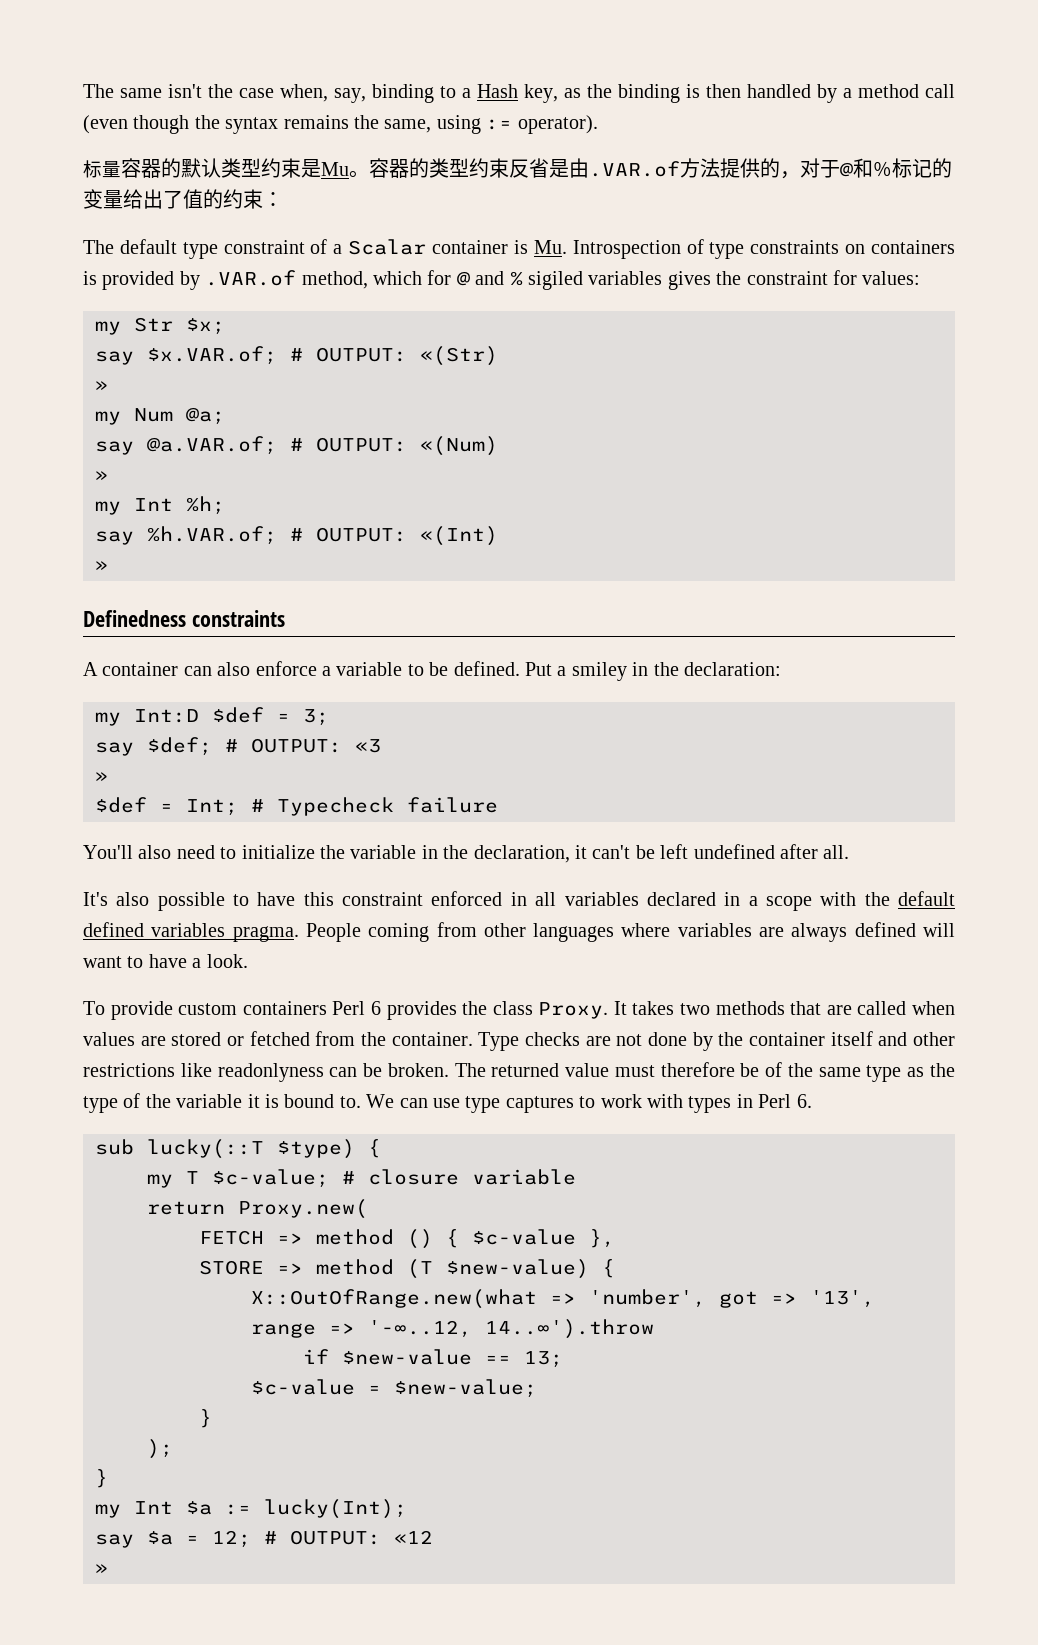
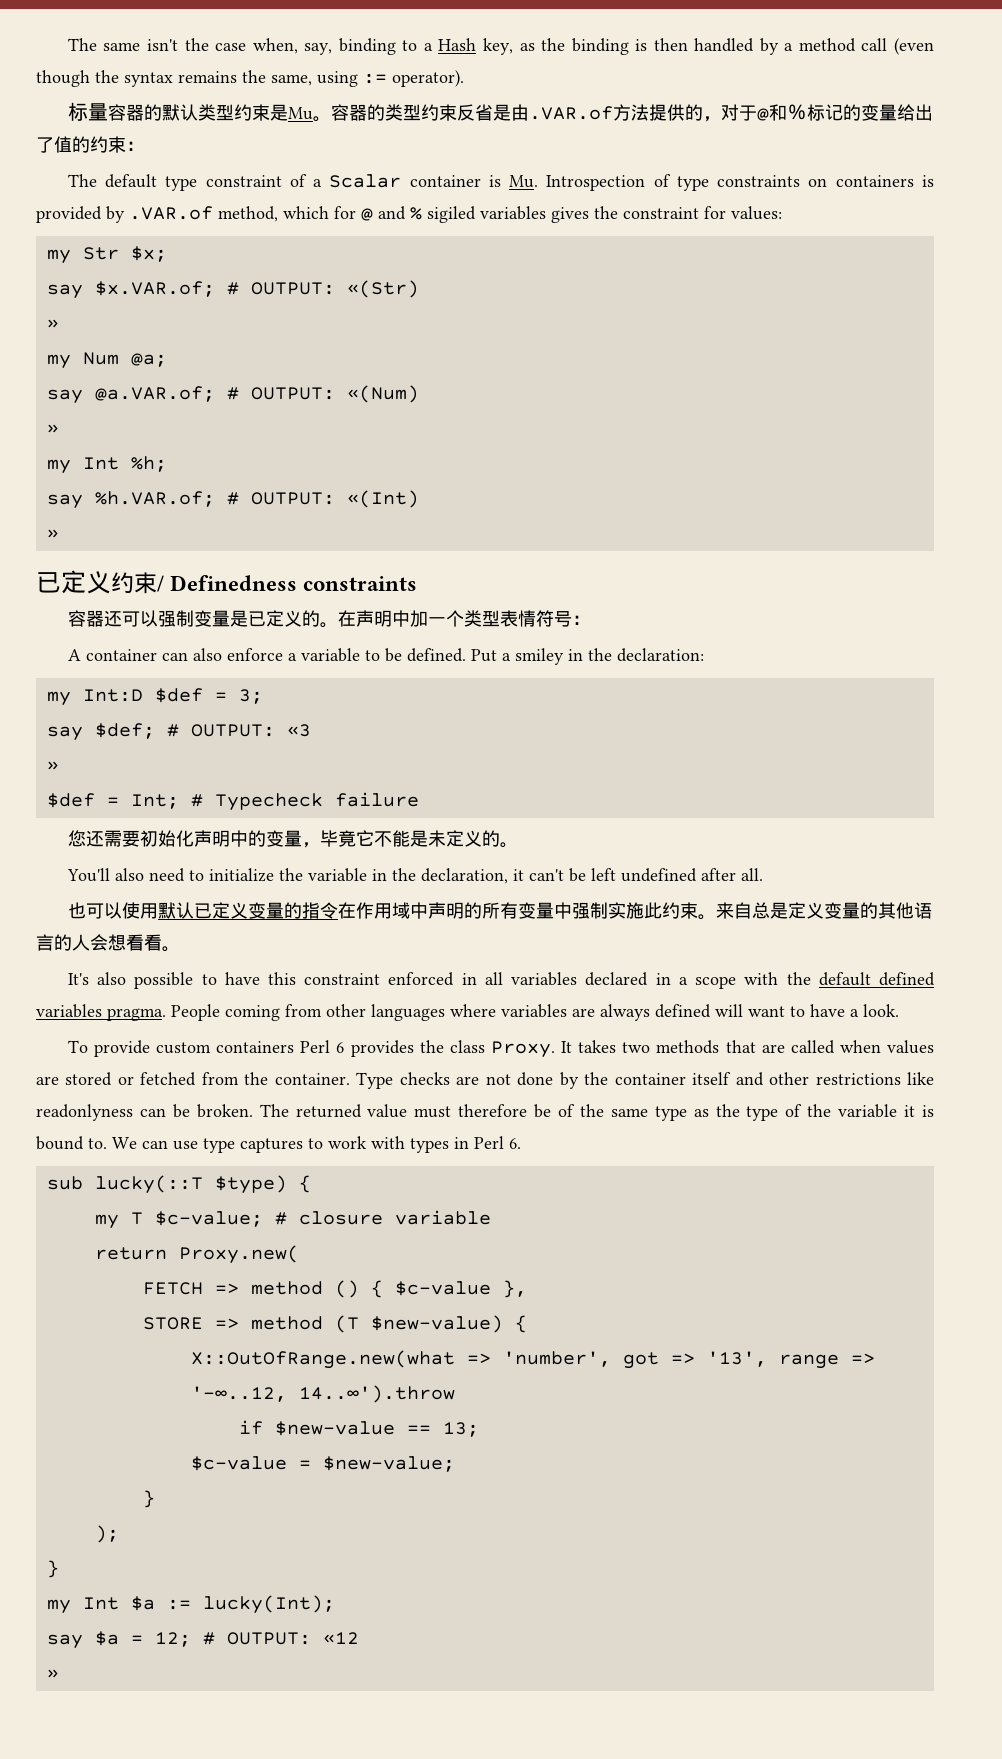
(108, 566) none -> [36,570,164,594] 已定义约束/
(285, 618) none -> [67,610,590,628] // 容器还可以强制变量是已定义的。在声明中加一个类型表情符号：
(498, 805) none -> [67,830,518,848] // 您还需要初始化声明中的变量，毕竟它不能是未定义的。
(850, 852) none -> [67,902,932,920] [36,934,180,952] // 也可以使用默认已定义变量的指令在作用域中声明的所有变量中强制实施此约束。来自总是定义变量的其他语言的人会想看看。

